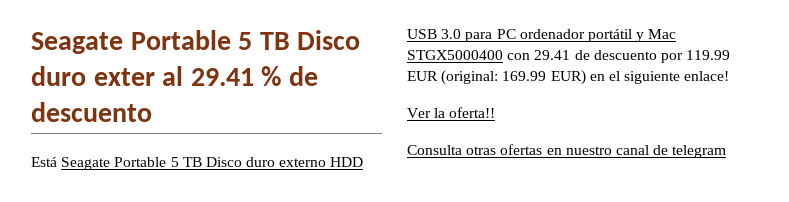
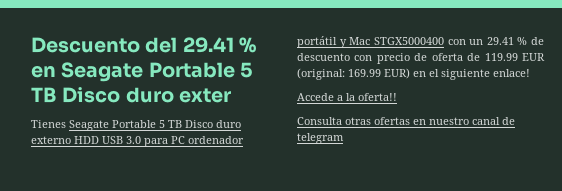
(31, 43) none -> [31,37,256,53] [31,65,56,78] Descuento del 29.41 % en
[162,66,318,86] [31,102,152,122] [31,157,57,167] al 29.41 % de descuento // Está -> [31,120,66,128] // Tienes
[534,50,683,63] 29.41 de descuento por -> [469,37,544,45] [297,53,481,64] un 29.41 % de descuento con precio de oferta de
[407,108,431,118] Ver -> [297,93,343,101] Accede a

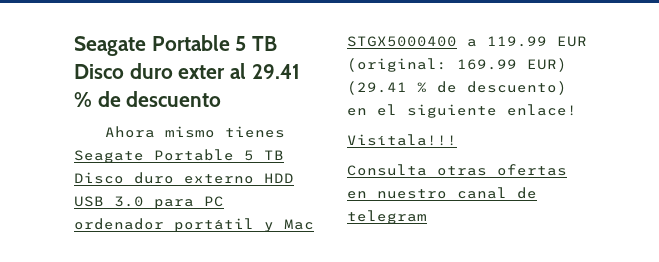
[31,37,256,53] [31,65,56,78] Descuento del 29.41 % en -> (74, 46) none
[31,120,66,128] // Tienes -> [230,63,300,79] [74,91,222,107] [104,126,285,138] al 29.41 % de descuento // Ahora mismo tienes
[447,37,544,45] [297,53,481,64] con un 29.41 % de descuento con precio de oferta de -> [467,39,477,47] a
(410, 73) none -> [347,81,567,95] (29.41 % de descuento)
[297,93,397,101] Accede a la oferta!! -> [347,134,457,146] Visítala!!!

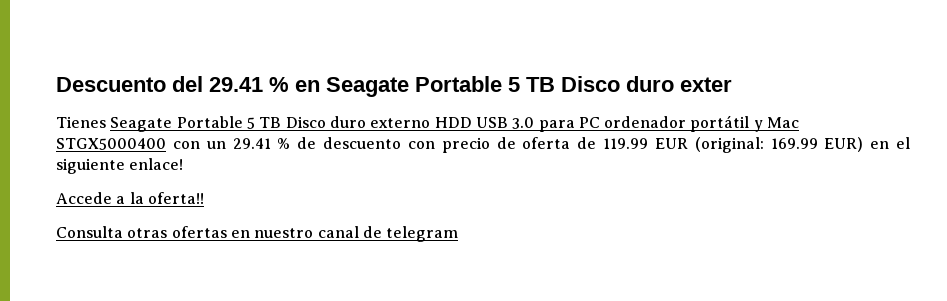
(74, 46) none -> [56,76,320,92] Descuento del 29.41 % en
[230,63,300,79] [74,91,222,107] [104,126,285,138] al 29.41 % de descuento // Ahora mismo tienes -> [56,116,106,128] // Tienes
[467,39,477,47] a -> [172,137,597,153] con un 29.41 % de descuento con precio de oferta de
[347,81,567,95] (29.41 % de descuento) -> (864, 144) none
[347,134,457,146] Visítala!!! -> [56,192,204,204] Accede a la oferta!!

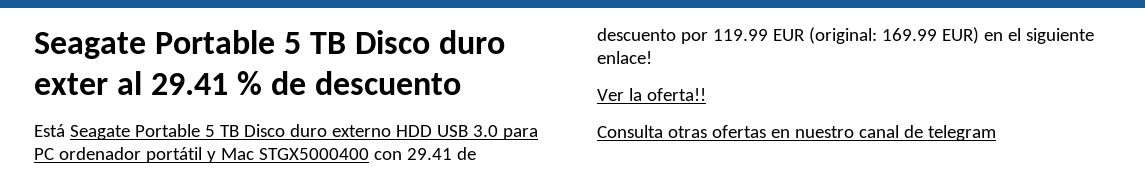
[56,76,320,92] Descuento del 29.41 % en -> (34, 45) none
[56,116,106,128] // Tienes -> [117,71,462,95] [34,124,65,137] al 29.41 % de descuento // Está
[206,137,597,153] un 29.41 % de descuento con precio de oferta de -> [406,147,476,160] [597,28,708,44] 29.41 de descuento por
[56,192,126,204] Accede a -> [597,89,624,101] Ver

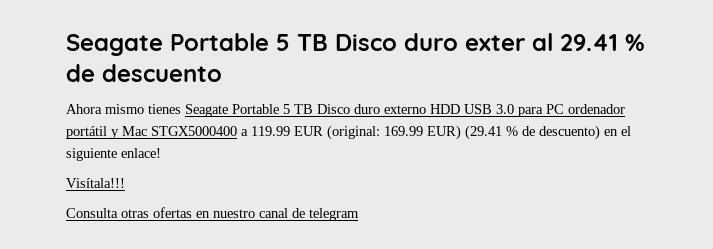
[34,124,65,137] Está -> [66,104,181,114] Ahora mismo tienes
[373,147,476,160] [597,28,708,44] con 29.41 de descuento por -> [241,129,248,136] a
(979, 35) none -> [465,125,600,140] (29.41 % de descuento)
[597,88,706,101] Ver la oferta!! -> [66,178,125,188] Visítala!!!

